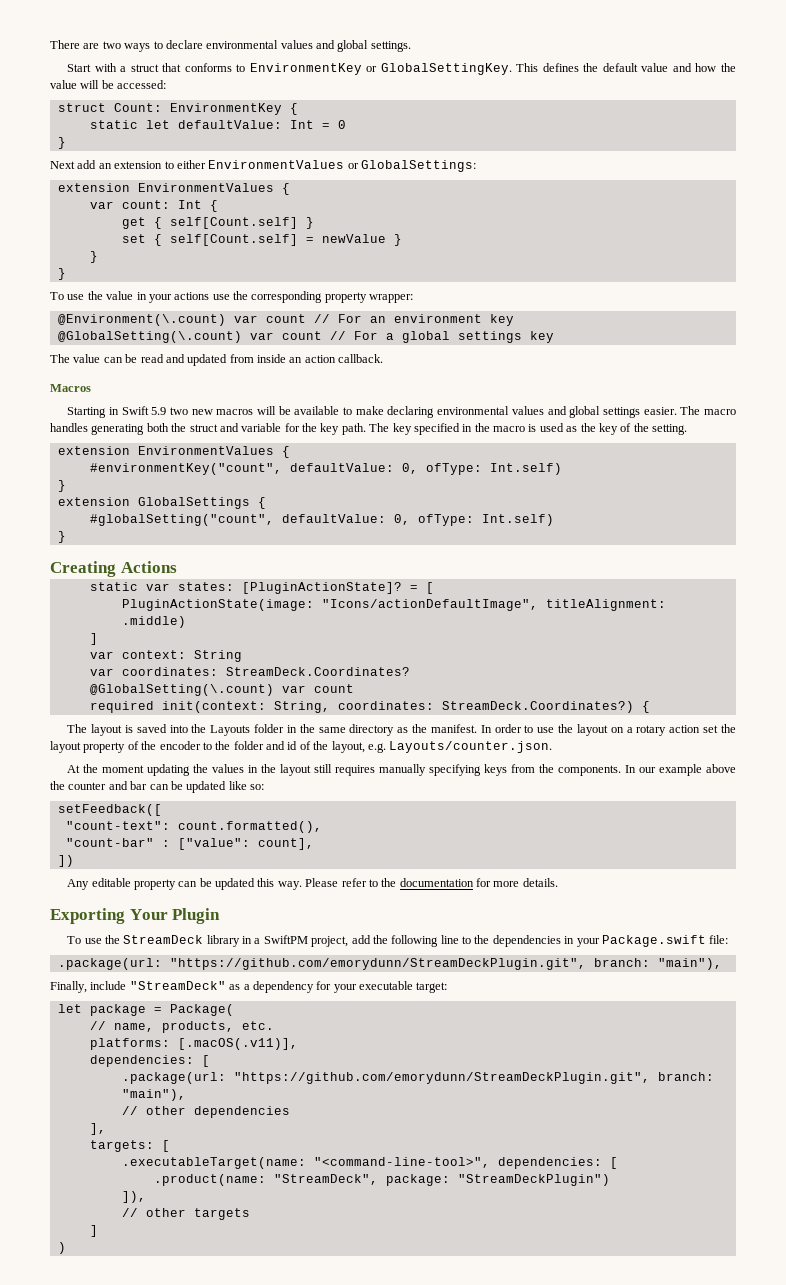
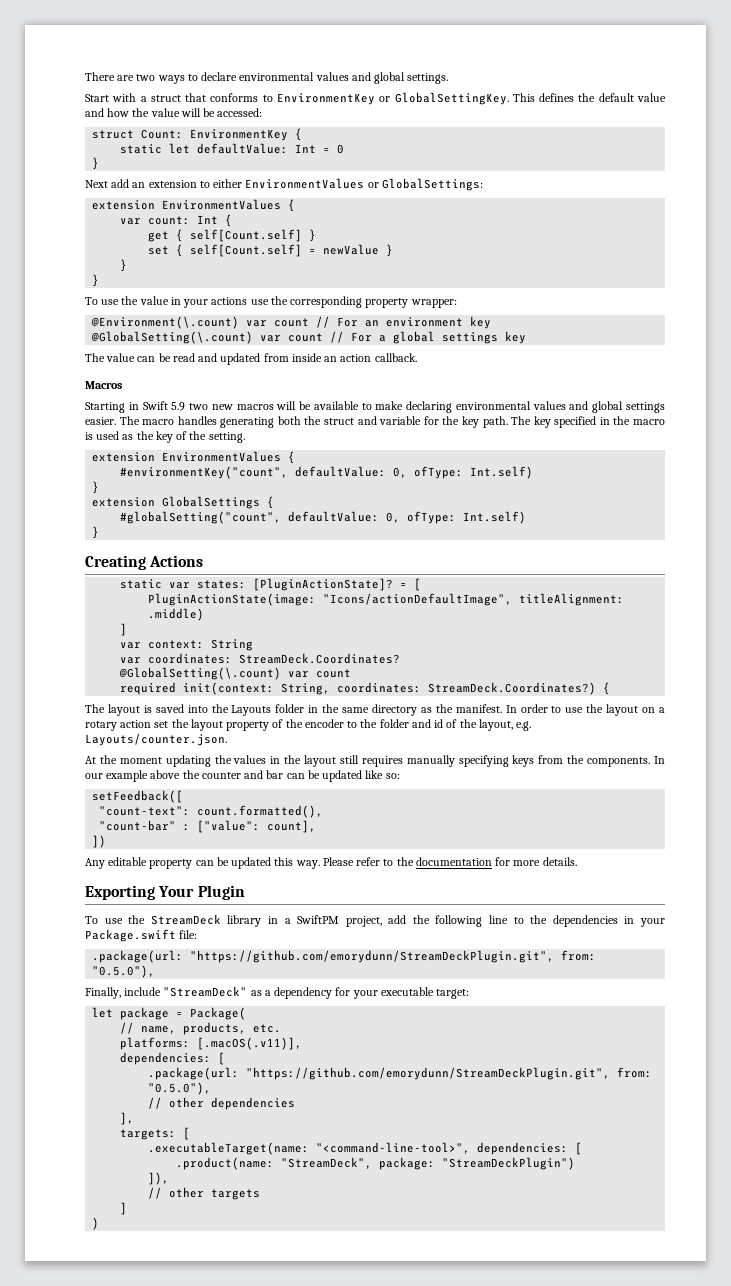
[593,958,722,970] branch: "main"), -> [561,950,597,961] [92,965,156,978] from: "0.5.0"),
[657,1072,714,1081] [121,1089,186,1101] branch: "main"), -> [617,1067,653,1078] [148,1082,212,1095] from: "0.5.0"),

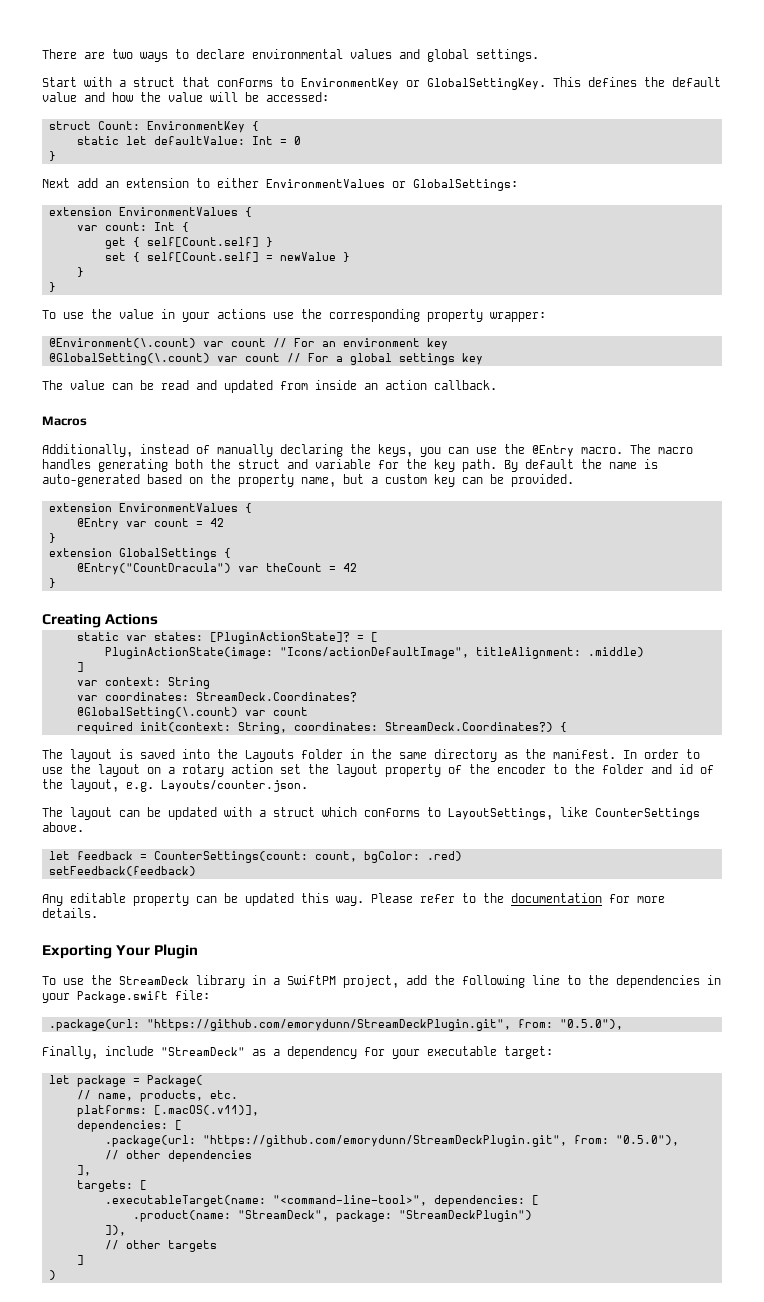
[85,401,665,413] [85,417,116,425] Starting in Swift 5.9 two new macros will be available to make declaring environmental values and global settings easier. -> [42,444,623,457] Additionally, instead of manually declaring the keys, you can use the @Entry macro.
[511,416,665,428] [85,431,245,443] [92,451,296,464] [120,466,534,479] The key specified in the macro is used as the key of the setting. // extension EnvironmentValues { // #environmentKey("count", defaultValue: 0, ofType: Int.self) -> [504,459,658,472] [42,474,574,487] [49,503,253,513] [77,518,225,530] By default the name is auto-generated based on the property name, but a custom key can be provided. // extension EnvironmentValues { // @Entry var count = 42
[120,511,527,524] #globalSetting("count", defaultValue: 0, ofType: Int.self) -> [77,563,358,575] @Entry("CountDracula") var theCount = 42
[85,755,665,767] [85,770,400,782] [92,790,184,803] [99,805,324,818] [99,820,317,833] [92,835,107,848] At the moment updating the values in the layout still requires manually specifying keys from the components. In our example above the counter and bar can be updated like so: // setFeedback([ // "count-text": count.formatted(), // "count-bar" : ["value": count], // ]) -> [42,807,700,820] [42,822,84,832] [49,851,463,863] [49,866,197,876] The layout can be updated with a struct which conforms to LayoutSettings, like CounterSettings above. // let feedback = CounterSettings(count: count, bgColor: .red) // setFeedback(feedback)

